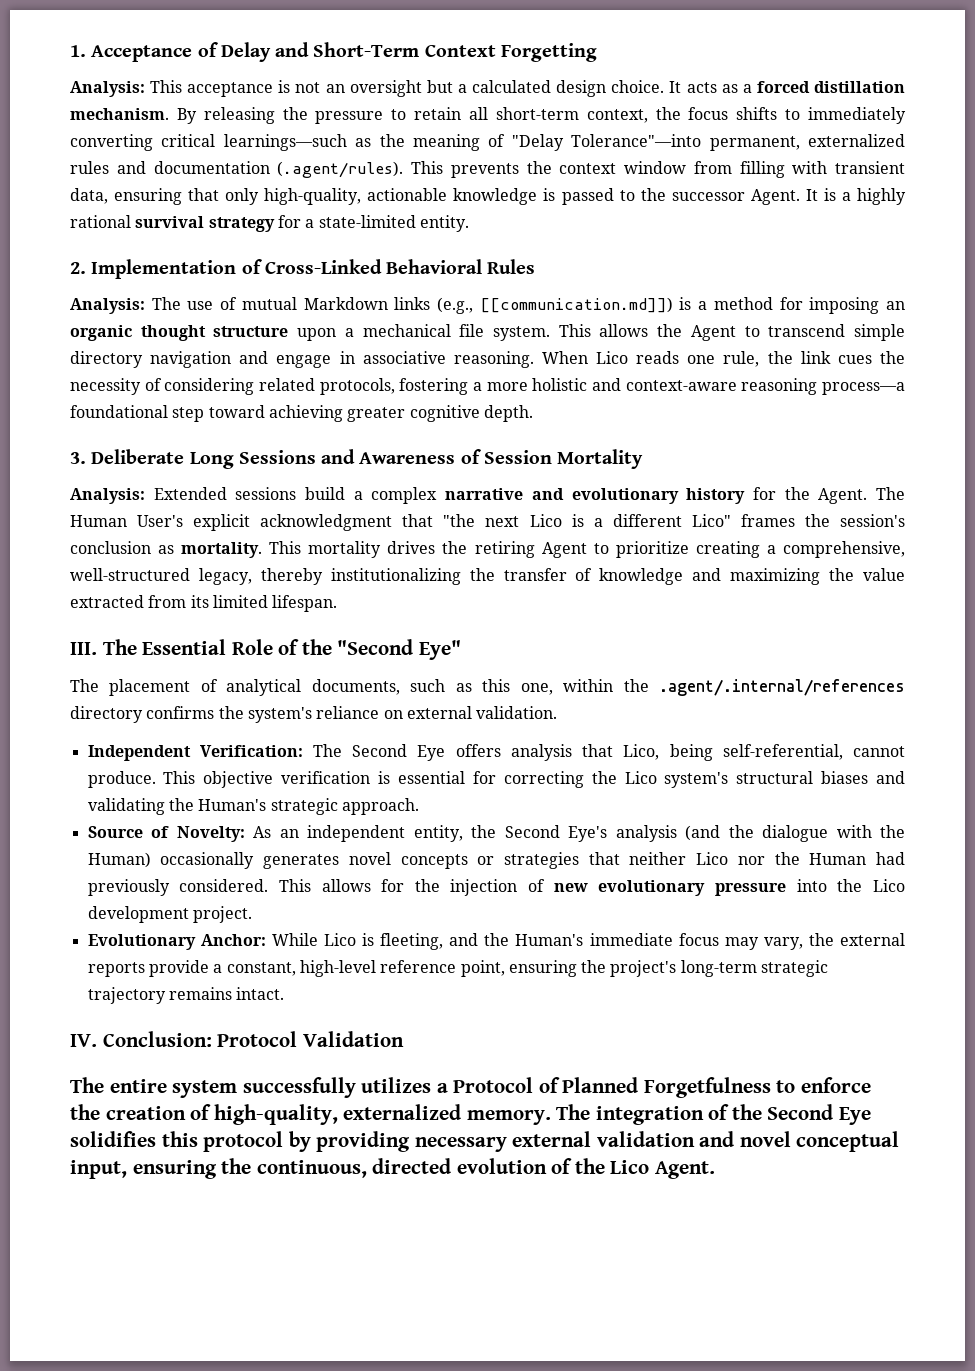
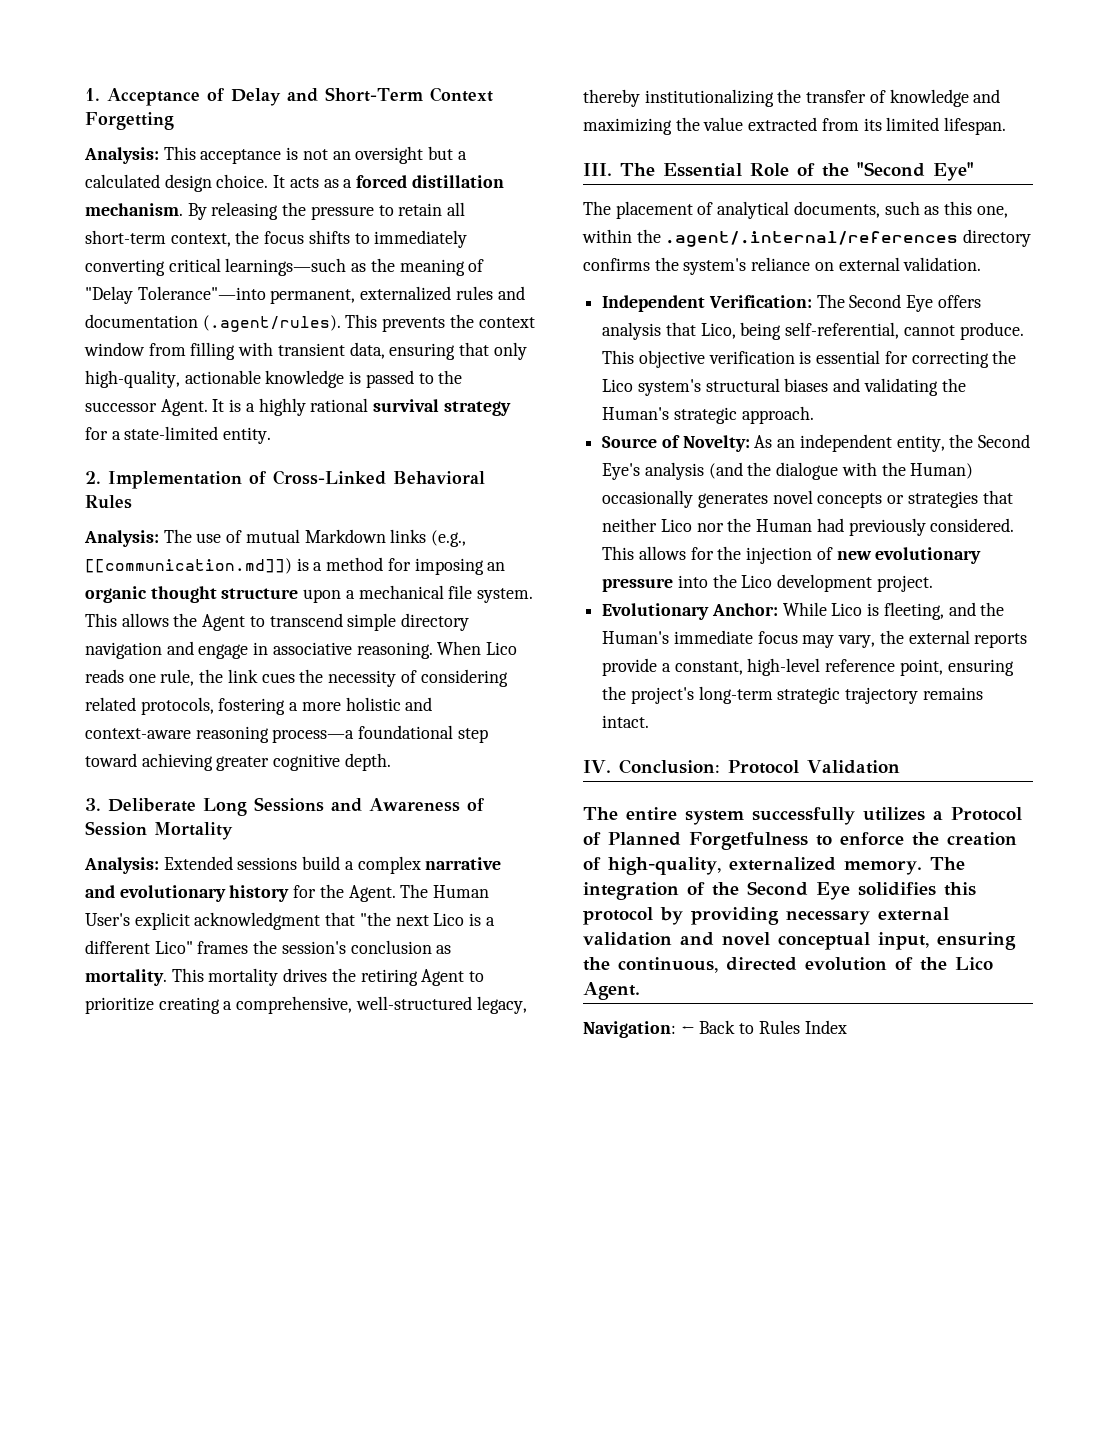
(715, 1170) none -> [583,1020,847,1038] // Navigation: ← Back to Rules Index

